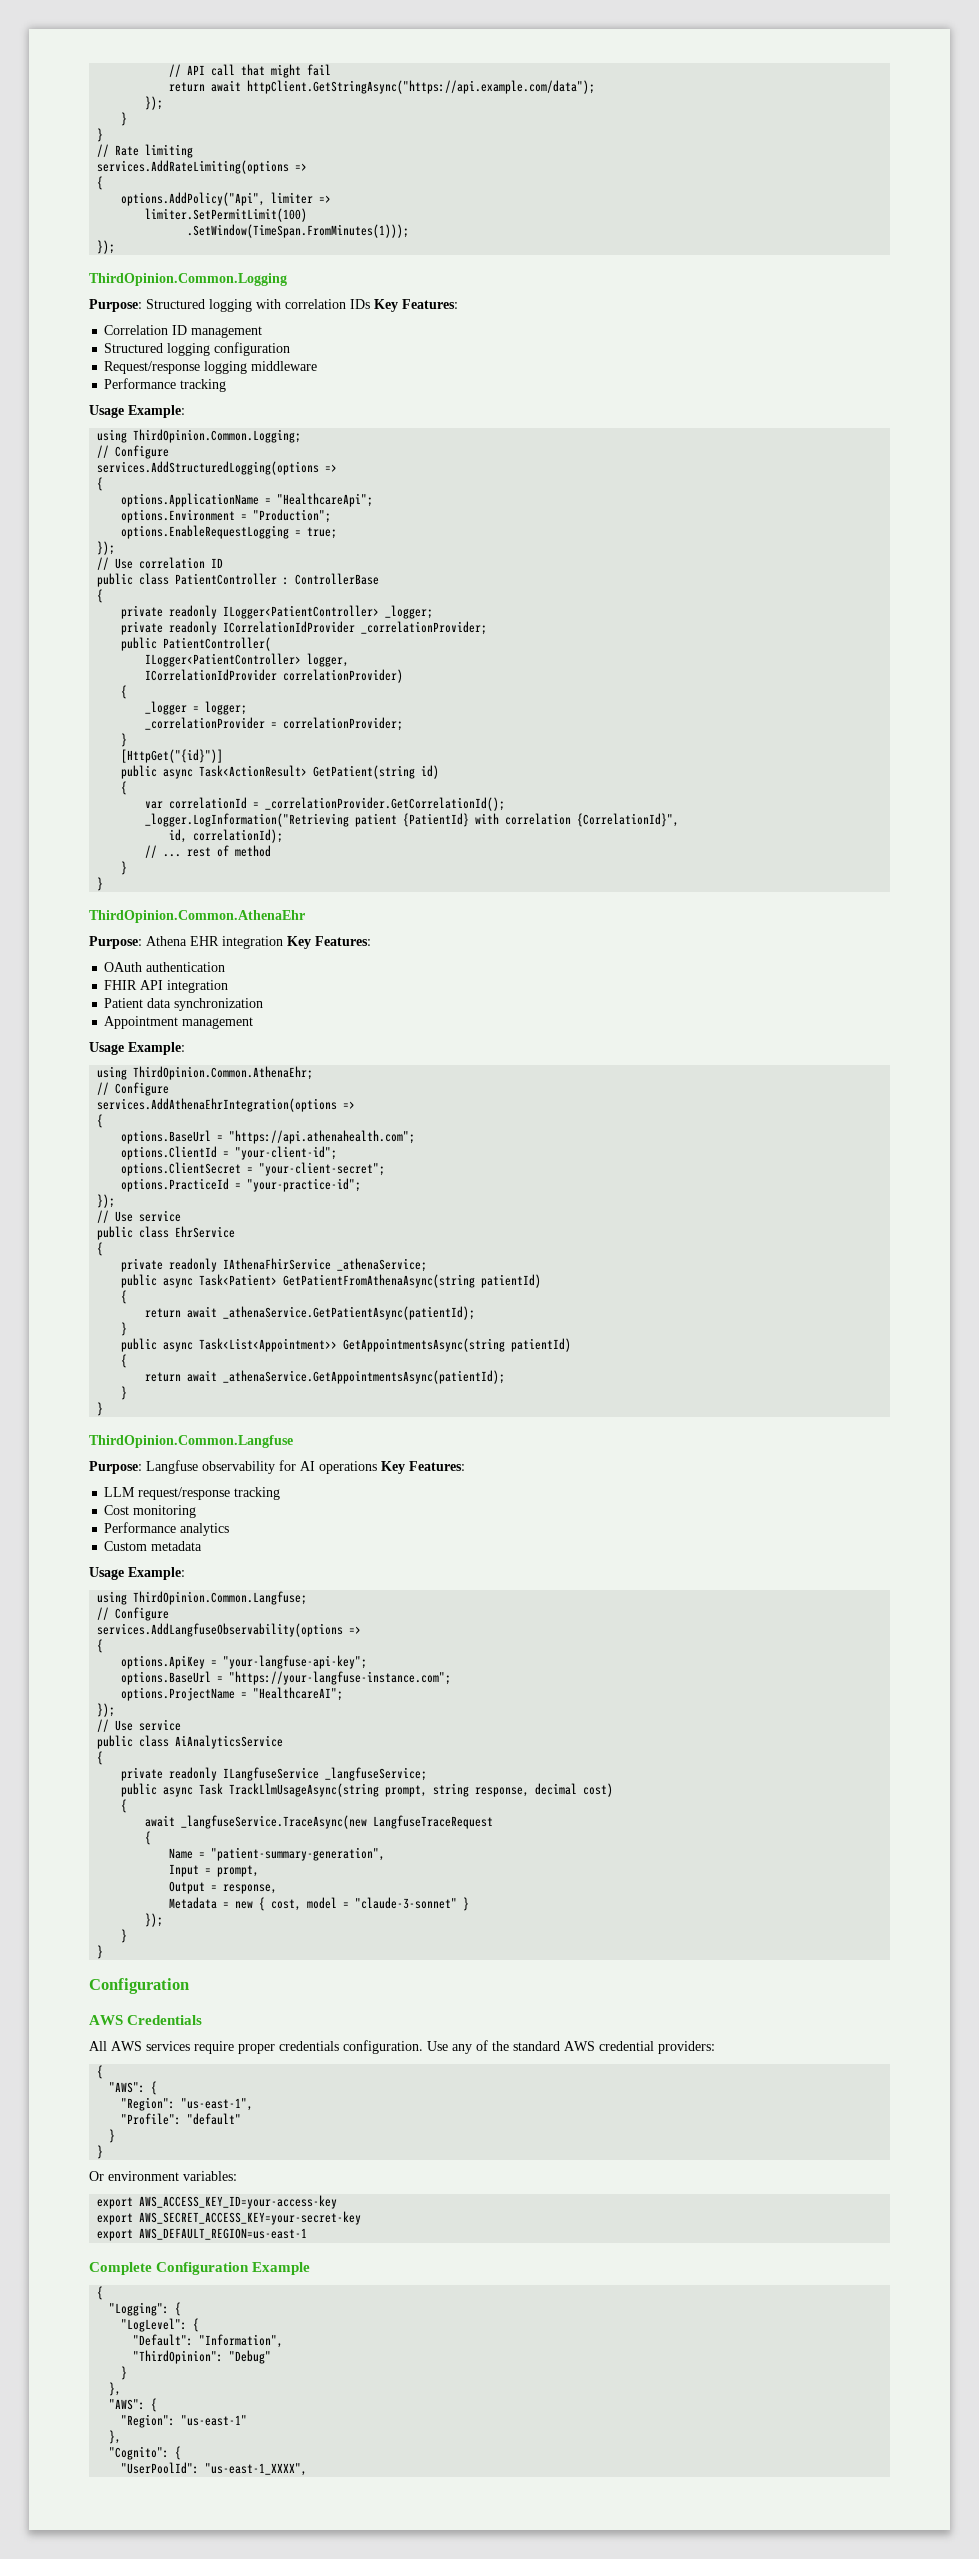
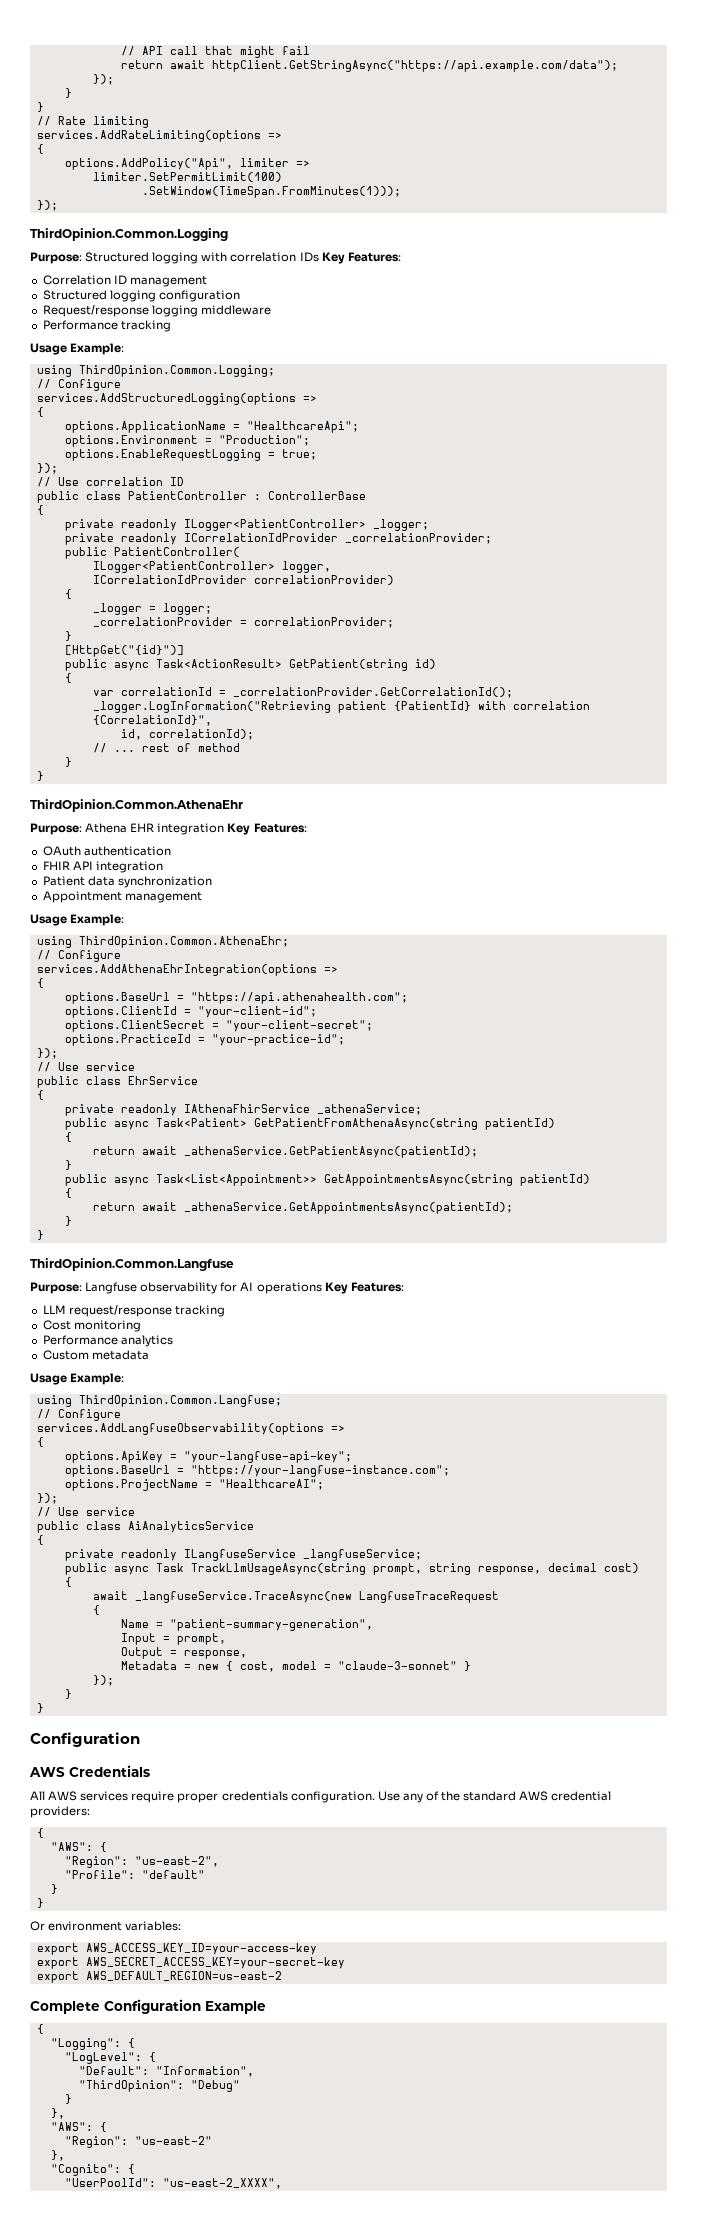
[181,2098,254,2111] "us-east-1", -> [134,1856,219,1867] "us-east-2",
[139,2228,308,2240] AWS_DEFAULT_REGION=us-east-1 -> [85,1971,282,1981] AWS_DEFAULT_REGION=us-east-2
[181,2415,248,2426] "us-east-1" -> [134,2136,212,2145] "us-east-2"
[205,2463,308,2476] "us-east-1_XXXX", -> [162,2178,282,2189] "us-east-2_XXXX",

